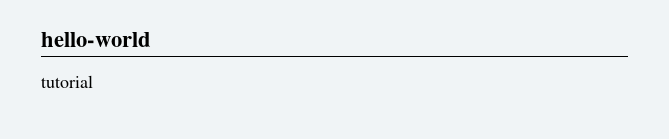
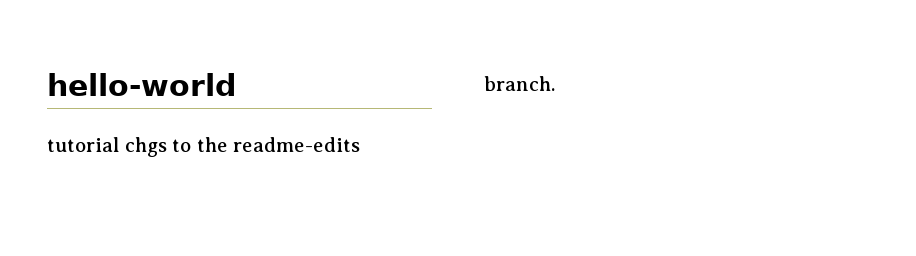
(93, 81) none -> [124,137,361,157] [484,76,555,91] chgs to the readme-edits branch.

